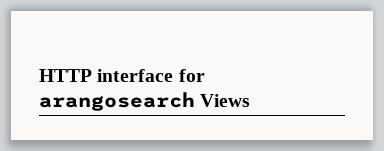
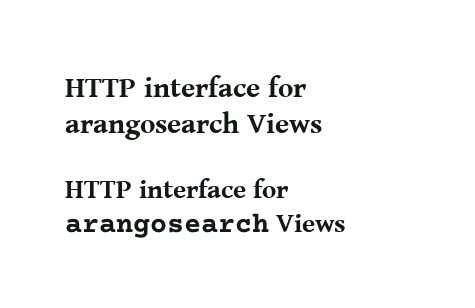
[39,69,205,82] [39,92,251,111] HTTP interface for arangosearch Views -> [65,75,306,97] [65,111,322,140] [65,178,290,198] [65,213,347,238] HTTP interface for arangosearch Views // HTTP interface for arangosearch Views

